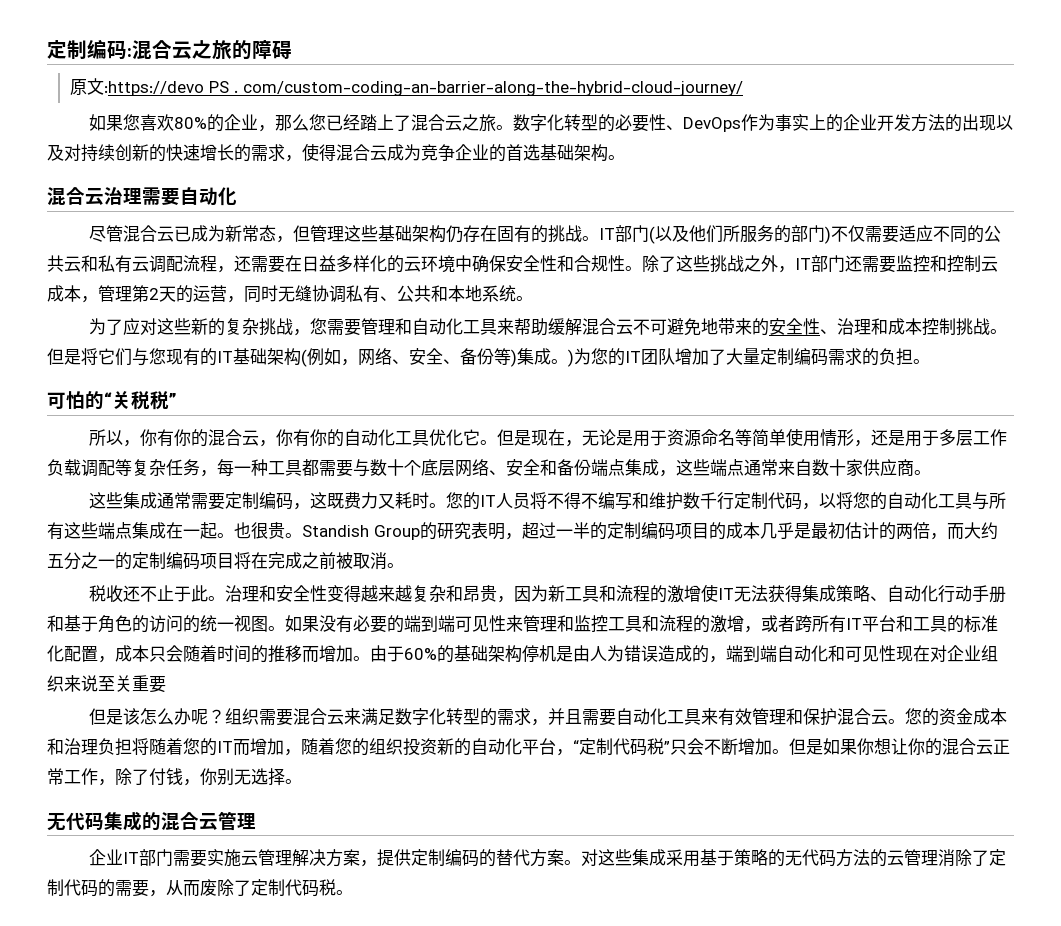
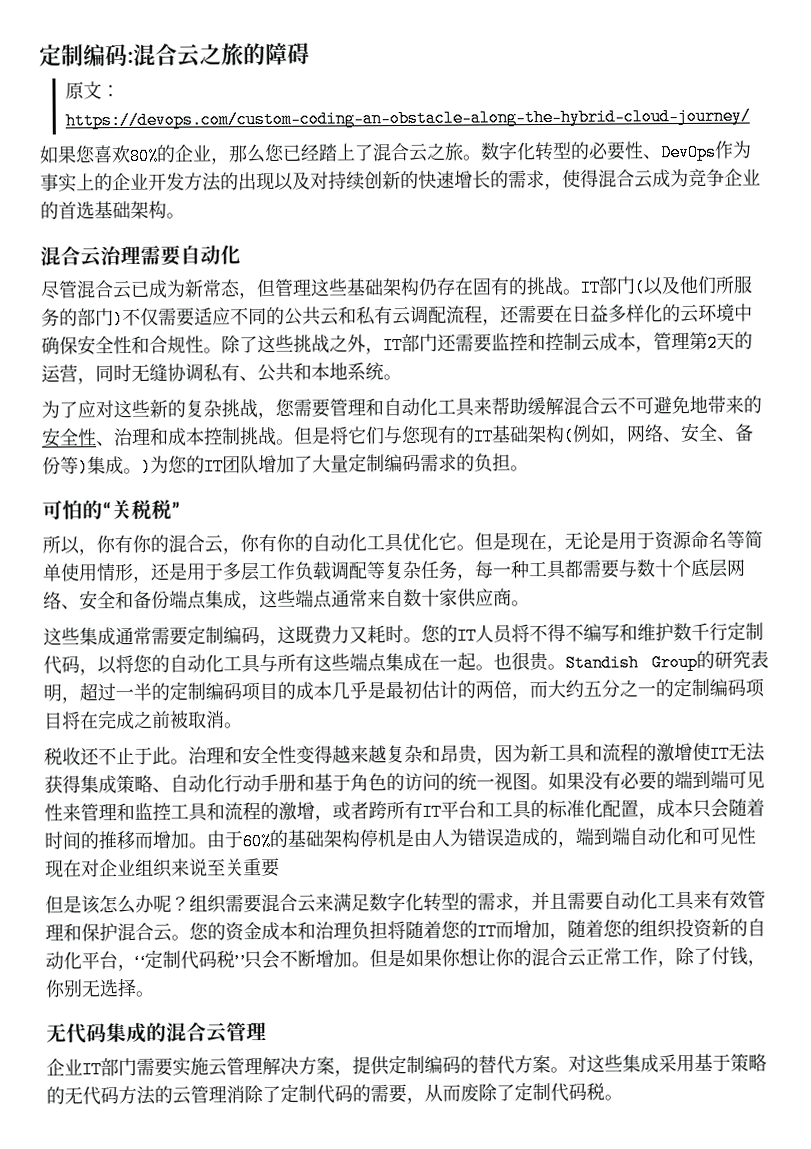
[103,81,743,96] :https://devo PS . com/custom-coding-an-barrier-along-the-hybrid-cloud-journey/ -> [101,85,121,98] [65,107,752,130] ：https://devops.com/custom-coding-an-obstacle-along-the-hybrid-cloud-journey/

